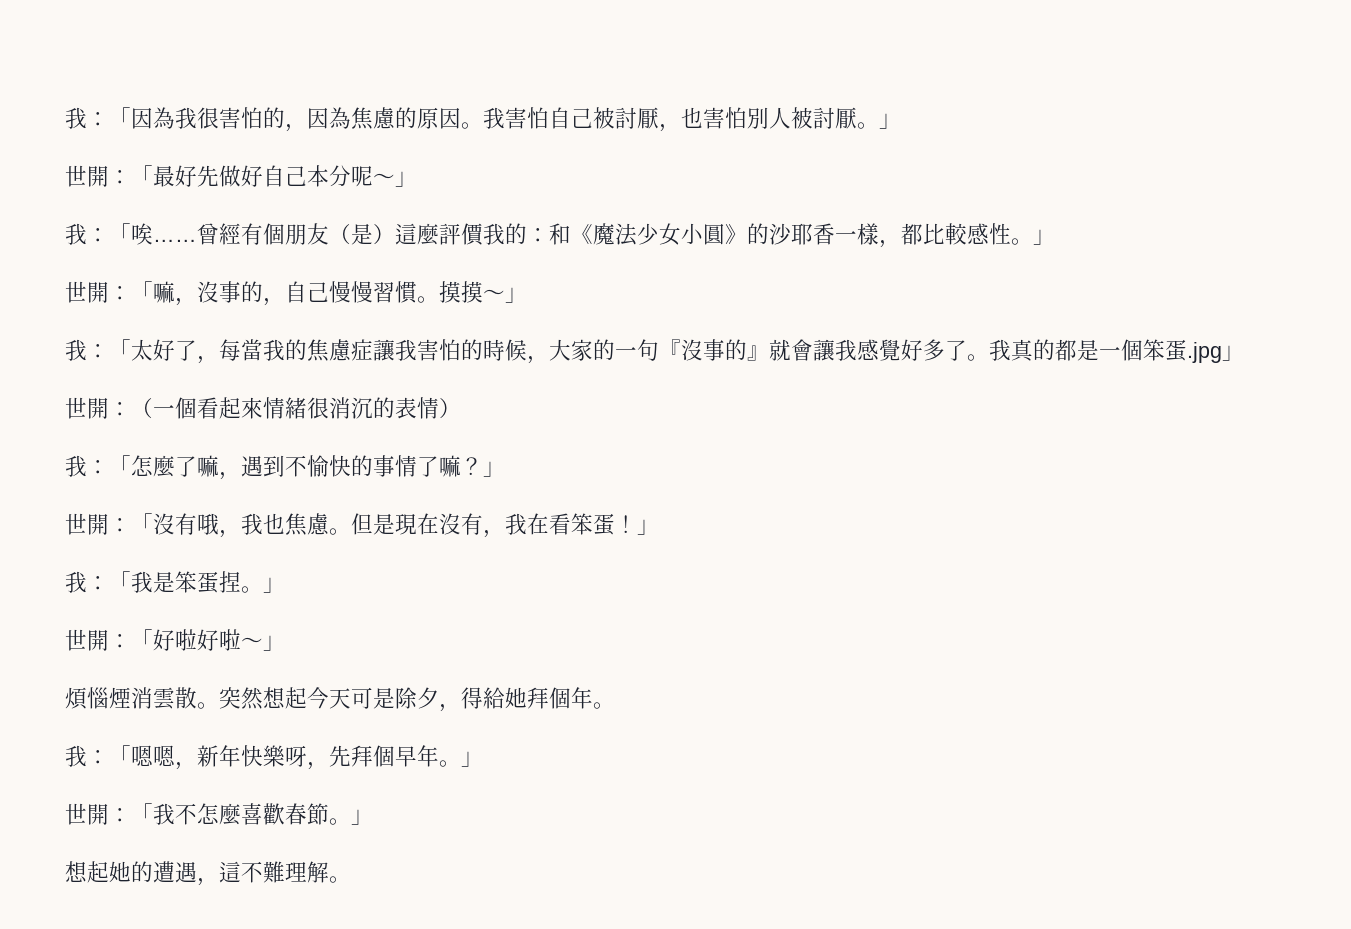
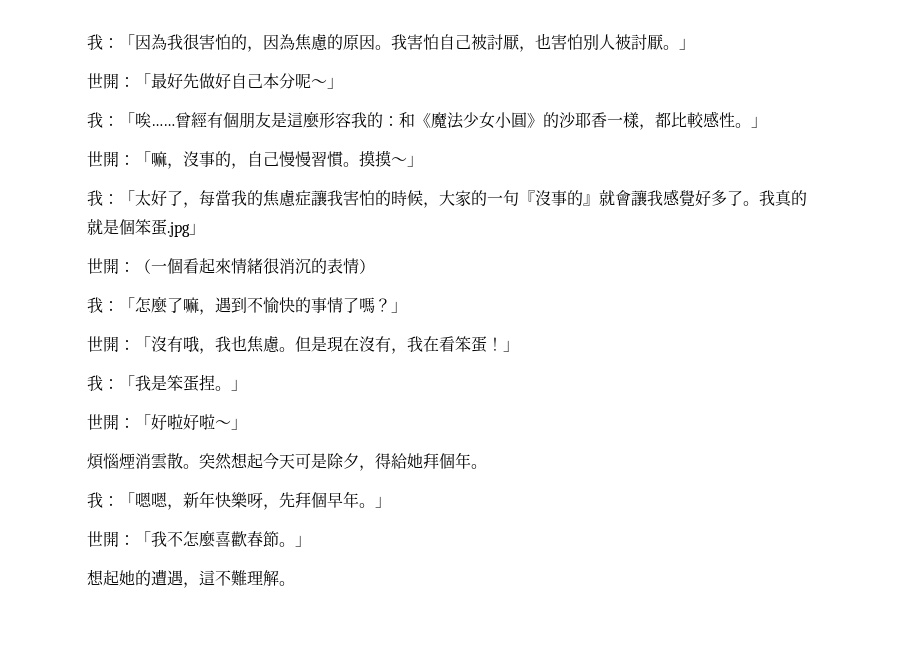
[329,223,484,246] （是）這麼評價 -> [271,111,351,129] 是這麼形容
[1055,339,1121,361] 都是一 -> [87,219,119,235] 就是
[439,455,461,477] 嘛 -> [359,297,375,313] 嗎

